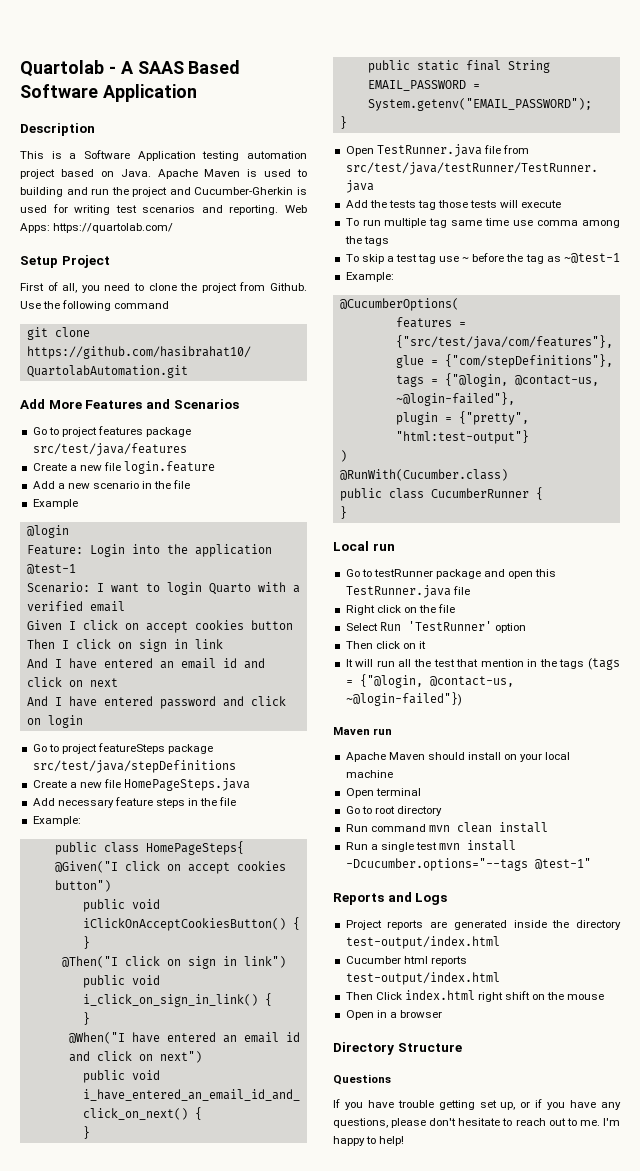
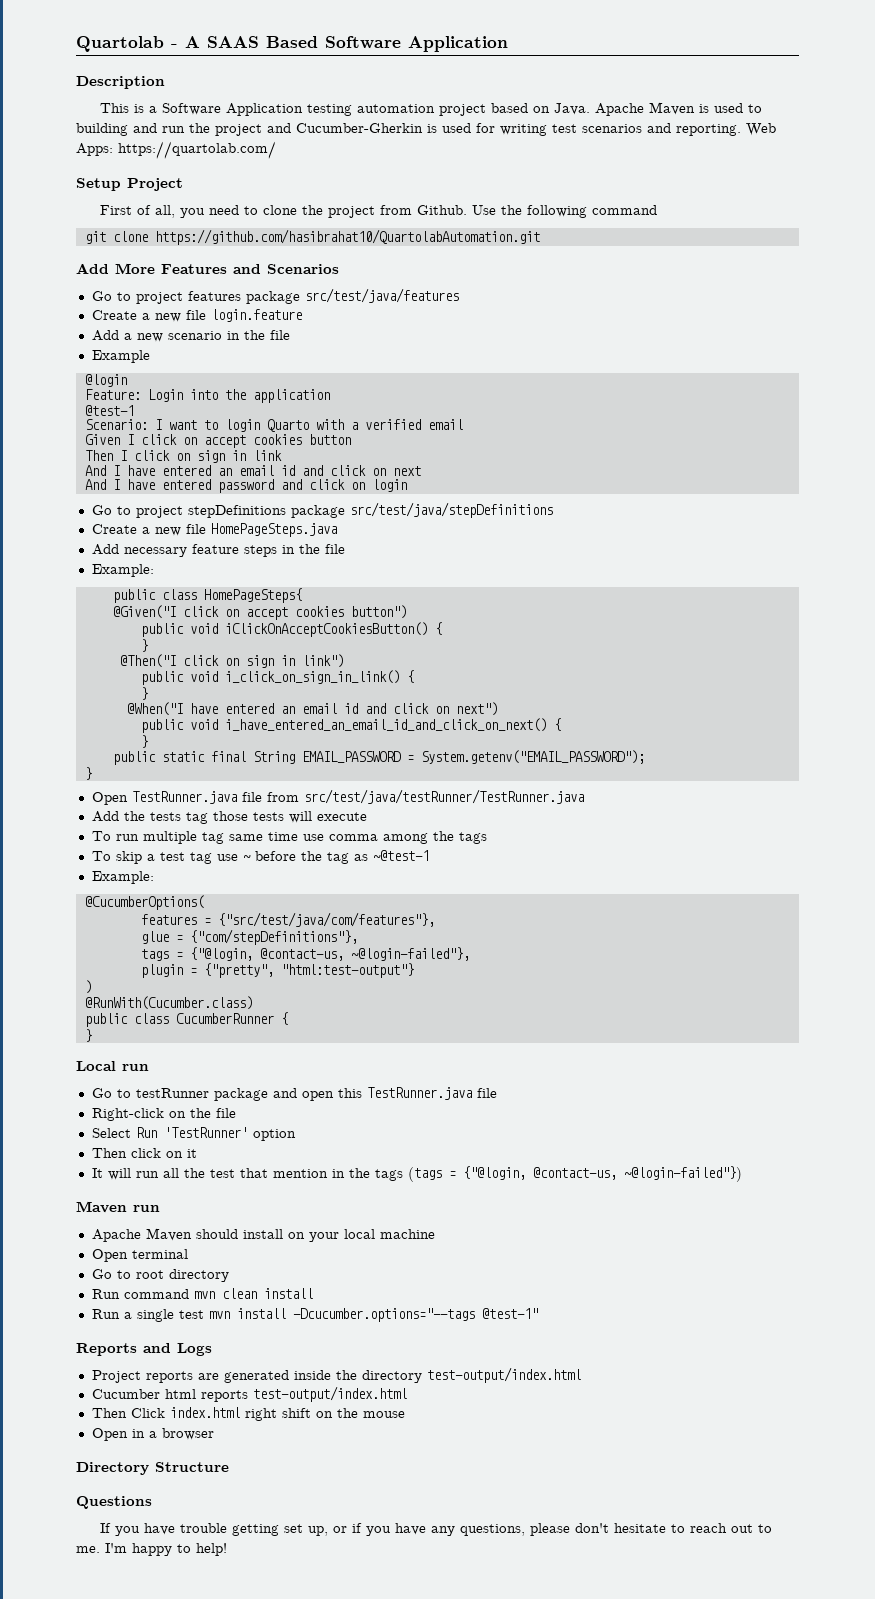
[97,743,165,754] featureSteps -> [187,505,286,518] stepDefinitions
[345,605,401,615] Right click -> [91,1108,164,1121] Right-click

